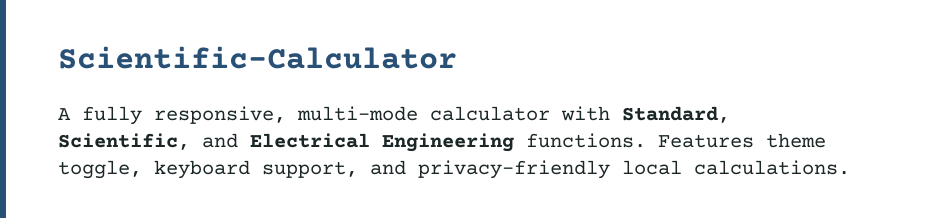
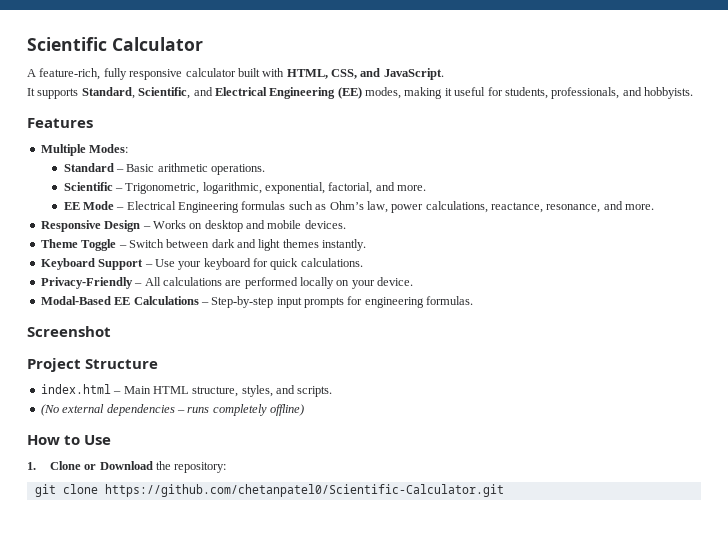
[58,46,457,69] Scientific-Calculator -> [27,37,203,51] Scientific Calculator
[82,106,610,125] fully responsive, multi-mode calculator with -> [39,68,444,80] [27,88,79,99] feature-rich, fully responsive calculator built with HTML, CSS, and JavaScript. // It supports
[526,133,826,148] [58,160,850,179] functions. Features theme toggle, keyboard support, and privacy-friendly local calculations. -> [337,87,693,99] [27,118,93,128] [40,144,129,156] [63,163,266,175] [63,182,427,194] [63,201,655,213] [40,220,346,232] [40,239,367,251] [40,258,363,270] [40,277,414,289] [40,296,474,308] [27,326,111,337] [27,358,159,372] [40,384,333,397] [40,404,304,416] [27,435,112,445] [27,461,227,473] [34,484,504,497] (EE) modes, making it useful for students, professionals, and hobbyists. // Features // Multiple Modes: // Standard – Basic arithmetic operations. // Scientific – Trigonometric, logarithmic, exponential, factorial, and more. // EE Mode – Electrical Engineering formulas such as Ohm’s law, power calculations, reactance, resonance, and more. // Responsive Design – Works on desktop and mobile devices. // Theme Toggle – Switch between dark and light themes instantly. // Keyboard Support – Use your keyboard for quick calculations. // Privacy-Friendly – All calculations are performed locally on your device. // Modal-Based EE Calculations – Step-by-step input prompts for engineering formulas. // Screenshot // Project Structure // index.html – Main HTML structure, styles, and scripts. // (No external dependencies – runs completely offline) // How to Use // 1. Clone or Download the repository: // git clone https://github.com/chetanpatel0/Scientific-Calculator.git

